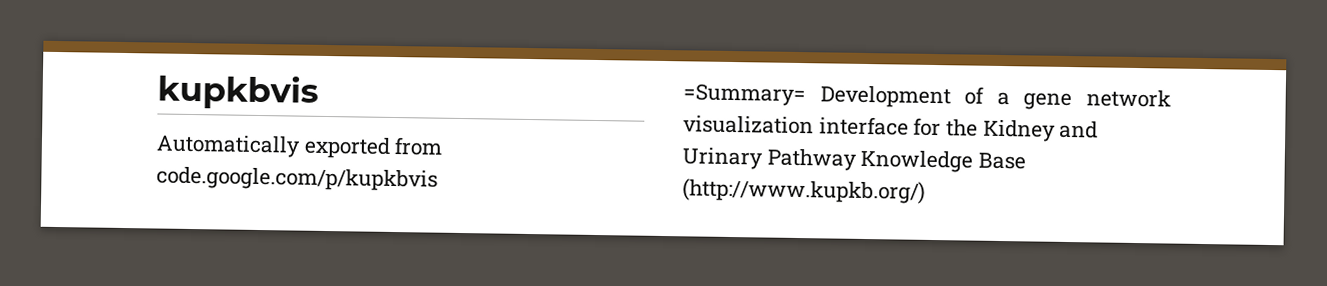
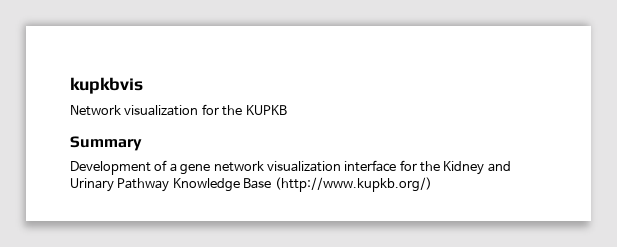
[156,134,444,159] [156,166,438,192] [683,83,806,107] Automatically exported from code.google.com/p/kupkbvis // =Summary= -> [70,104,287,116] [70,136,142,151] Network visualization for the KUPKB // Summary //

